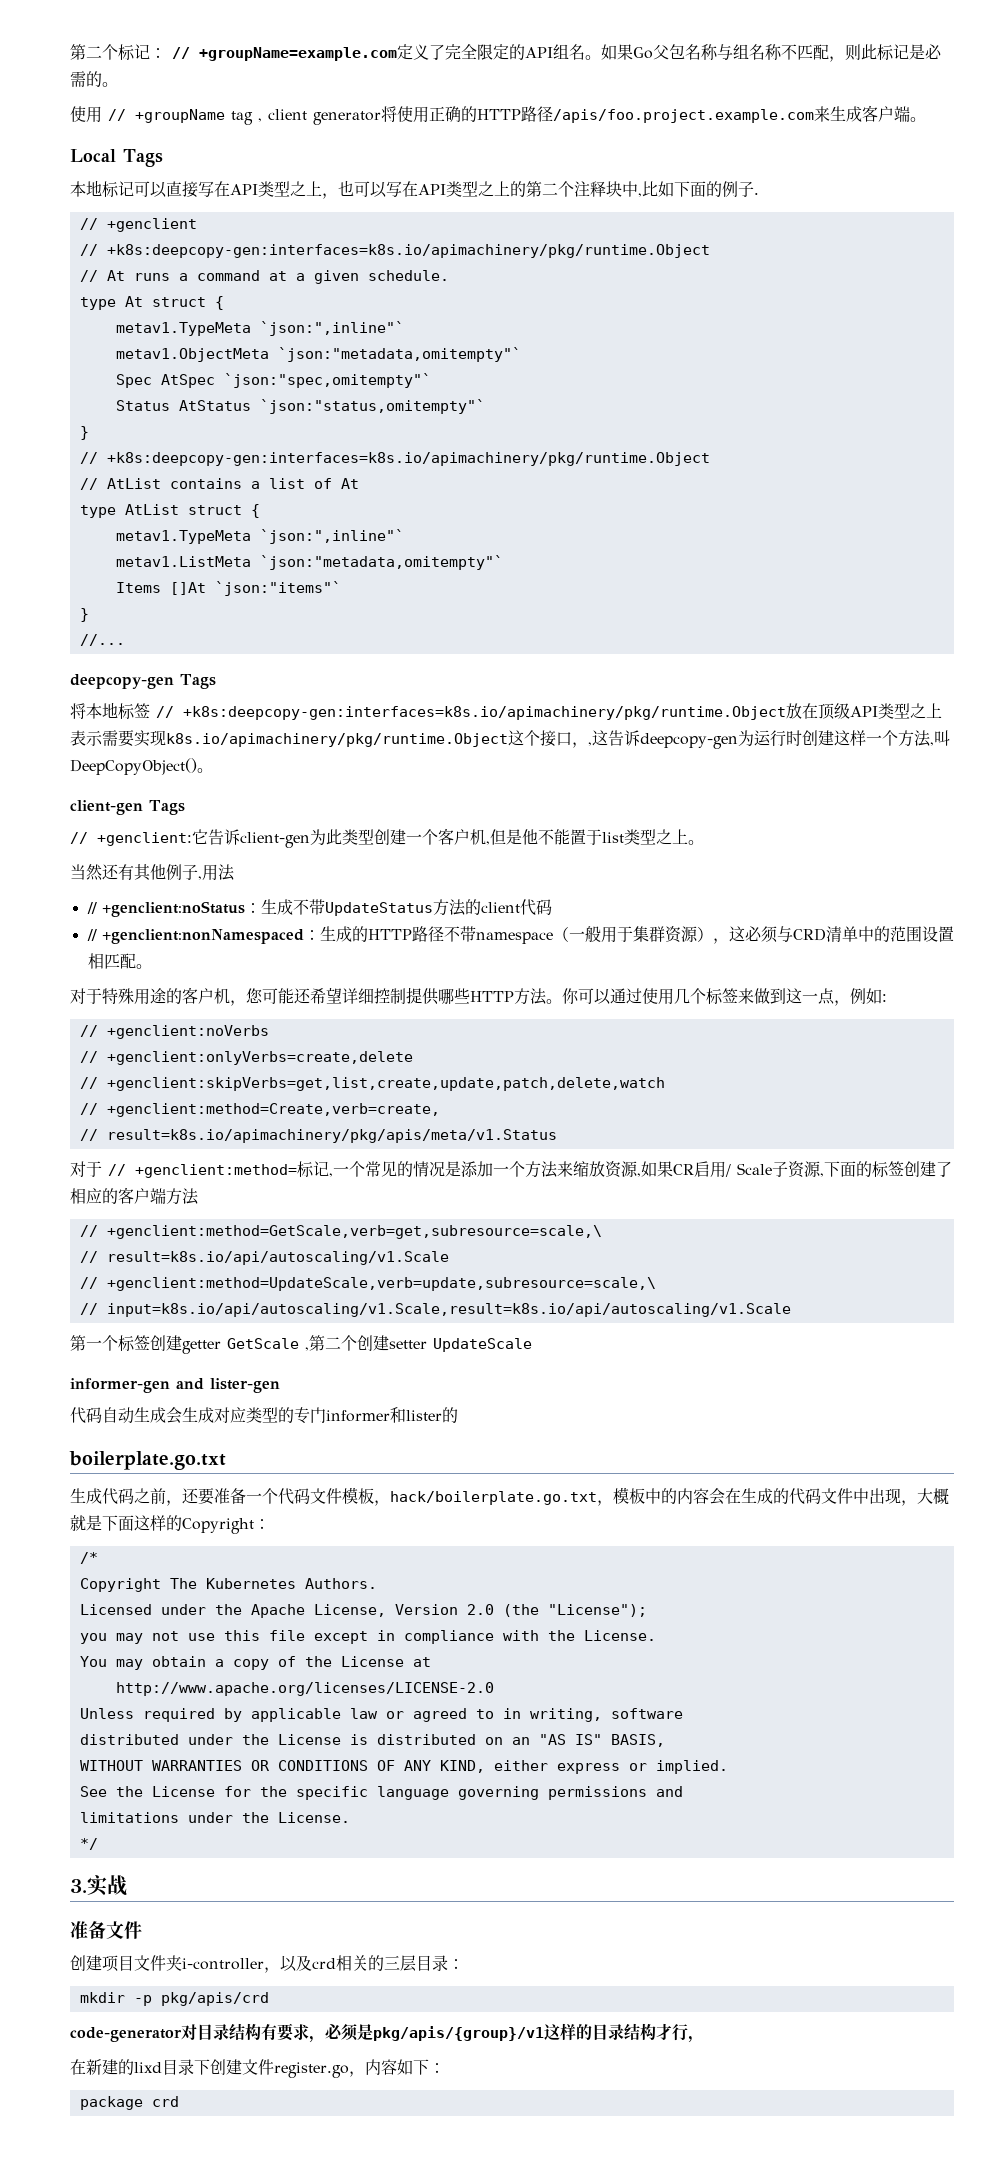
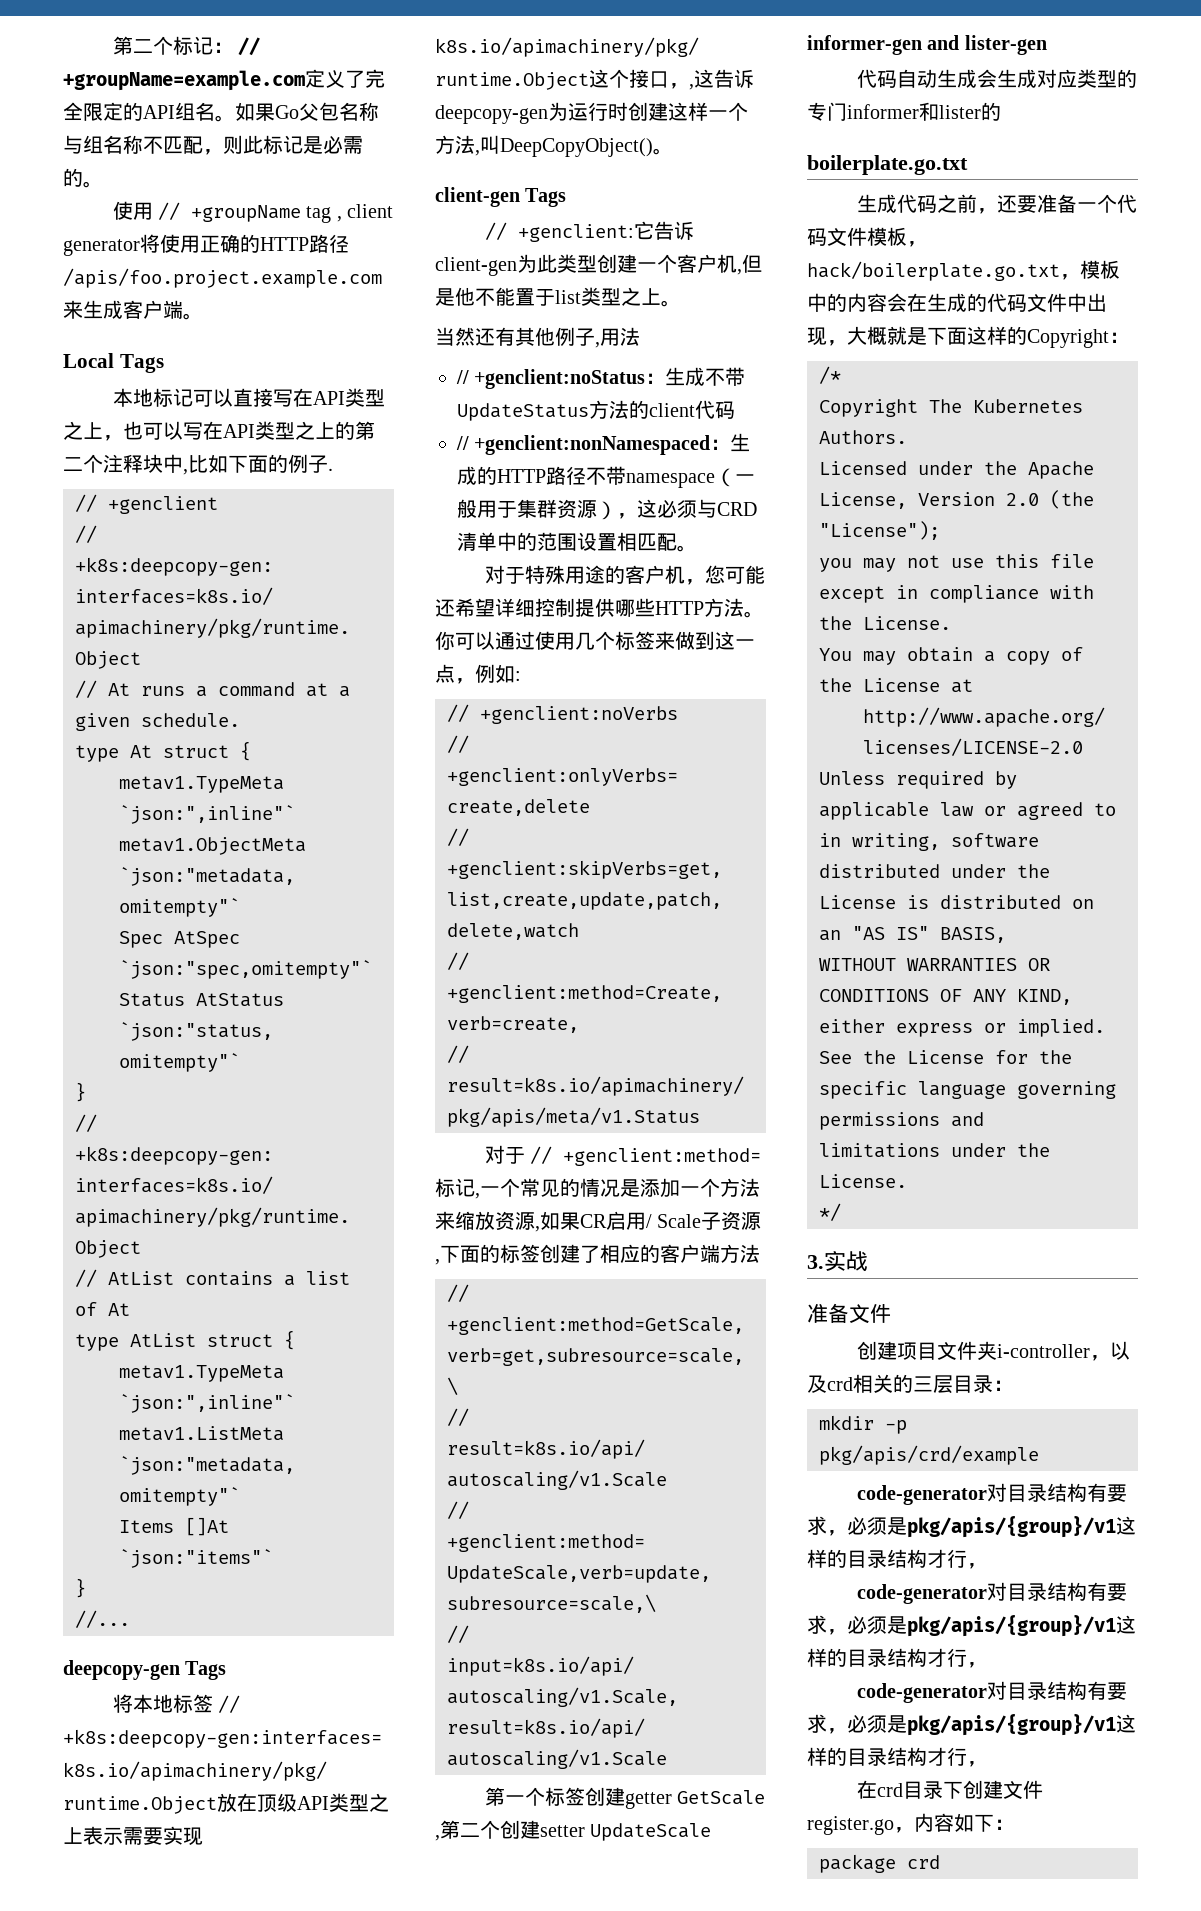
[160,1992,269,2006] pkg/apis/crd -> [819,1445,1039,1465] [856,1483,1127,1505] [807,1516,1136,1538] [807,1549,987,1569] [856,1582,1127,1604] [807,1615,1136,1637] [807,1648,987,1668] pkg/apis/crd/example // code-generator对目录结构有要求，必须是pkg/apis/{group}/v1这样的目录结构才行， // code-generator对目录结构有要求，必须是pkg/apis/{group}/v1这样的目录结构才行，
[86,2059,162,2075] 新建的lixd -> [876,1783,903,1797] crd

